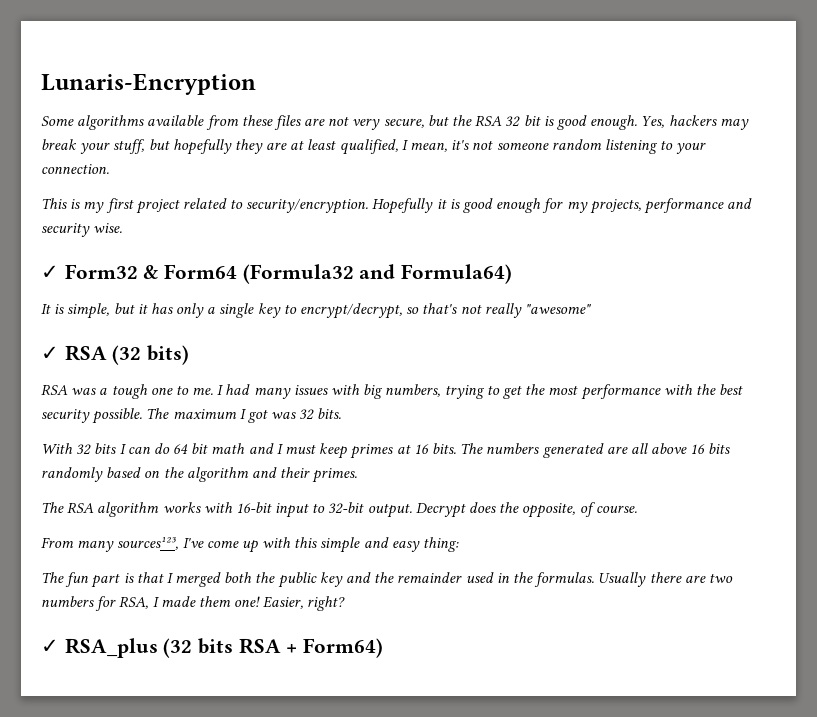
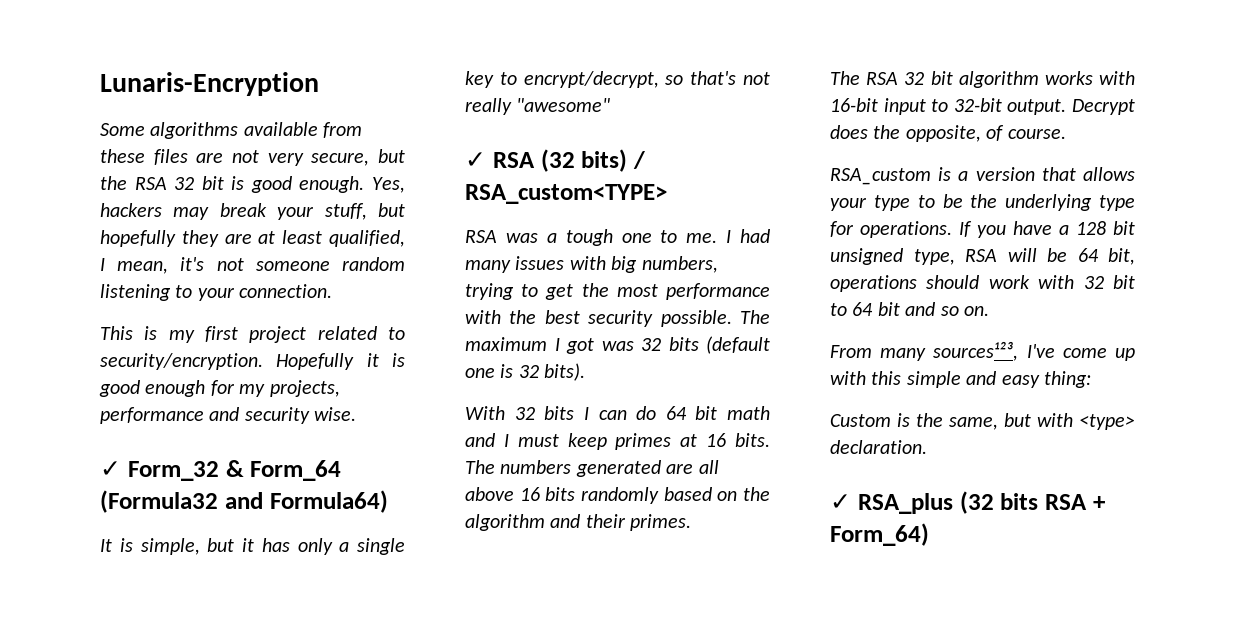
[64,264,238,279] Form32 & Form64 -> [127,460,342,481] Form_32 & Form_64
(190, 355) none -> [633,151,645,169] [465,184,667,204] / RSA_custom<TYPE>
[317,408,342,419] bits. -> [668,336,770,354] [465,363,586,381] bits (default one is 32 bits).
(95, 507) none -> [904,71,953,85] 32 bit
(637, 509) none -> [830,167,1135,185] [830,194,1135,211] [830,221,1135,238] [830,248,1135,265] [830,275,1135,292] [830,302,989,316] // RSA_custom is a version that allows your type to be the underlying type for operations. If you have a 128 bit unsigned type, RSA will be 64 bit, operations should work with 32 bit to 64 bit and so on.
[41,572,733,588] [41,596,346,611] The fun part is that I merged both the public key and the remainder used in the formulas. Usually there are two numbers for RSA, I made them one! Easier, right? -> [830,413,1135,430] [830,440,927,454] Custom is the same, but with <type> declaration.
[303,638,384,658] Form64) -> [830,523,929,546] Form_64)

